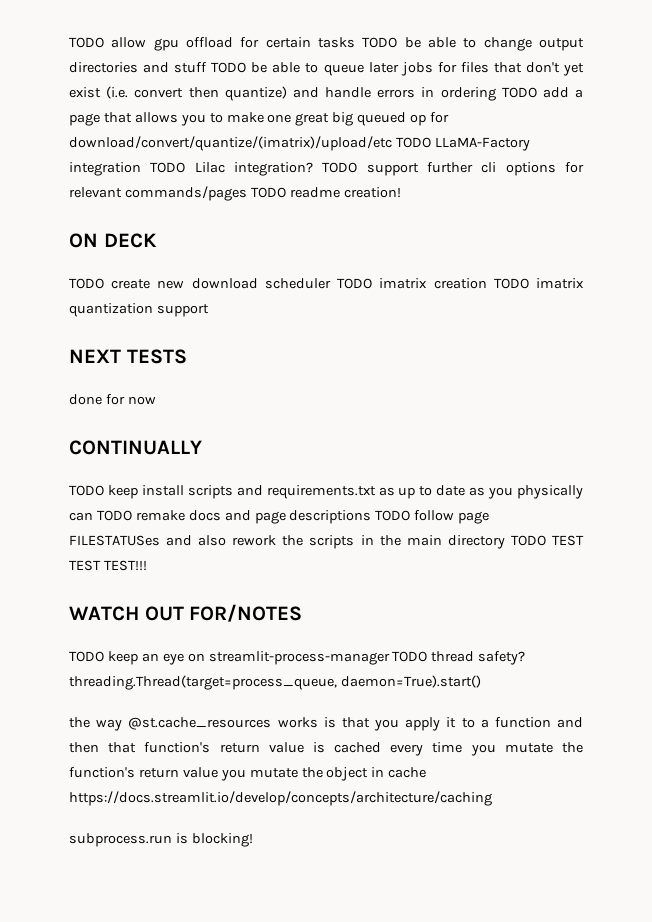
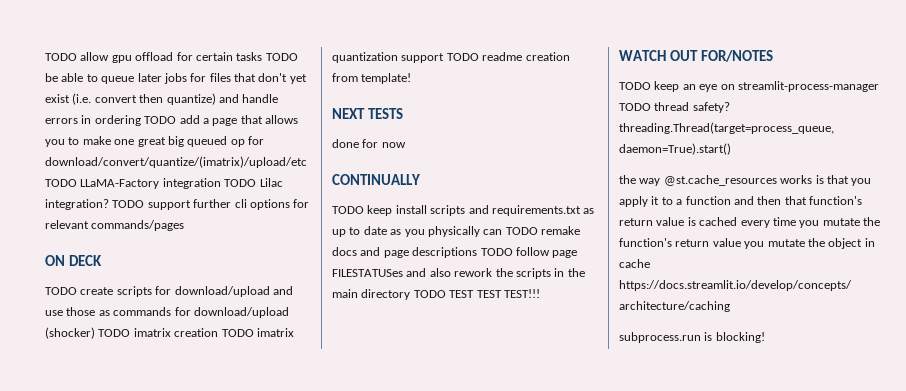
[483,37,584,51] [69,62,319,73] change output directories and stuff TODO be able to -> (98, 78) none
[250,187,401,198] TODO readme creation! -> (185, 225) none
[157,278,331,289] new download scheduler -> [116,286,293,297] [45,307,289,318] [45,327,95,339] scripts for download/upload and use those as commands for download/upload (shocker)
(209, 310) none -> [446,52,570,61] [332,73,412,84] TODO readme creation from template!

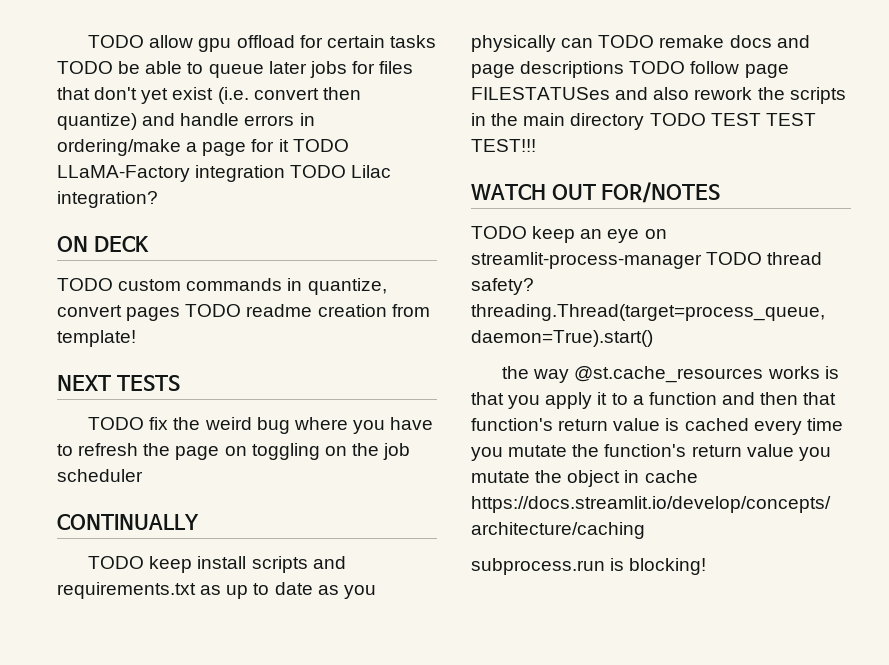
[94,115,298,126] [45,136,264,147] [45,156,307,168] ordering TODO add a page that allows you to make one great big queued op for download/convert/quantize/(imatrix)/upload/etc -> [57,139,289,156] ordering/make a page for it
[112,199,310,210] [45,220,185,231] [45,255,102,266] [45,286,293,297] [45,307,289,318] [45,327,294,339] [332,52,445,63] TODO support further cli options for relevant commands/pages // ON DECK // TODO create scripts for download/upload and use those as commands for download/upload (shocker) TODO imatrix creation TODO imatrix quantization support -> [57,236,149,252] [57,278,387,295] [57,305,181,321] // ON DECK // TODO custom commands in quantize, convert pages
[332,139,406,148] done for now -> [88,417,434,434] [57,443,411,460] [57,469,143,482] TODO fix the weird bug where you have to refresh the page on toggling on the job scheduler

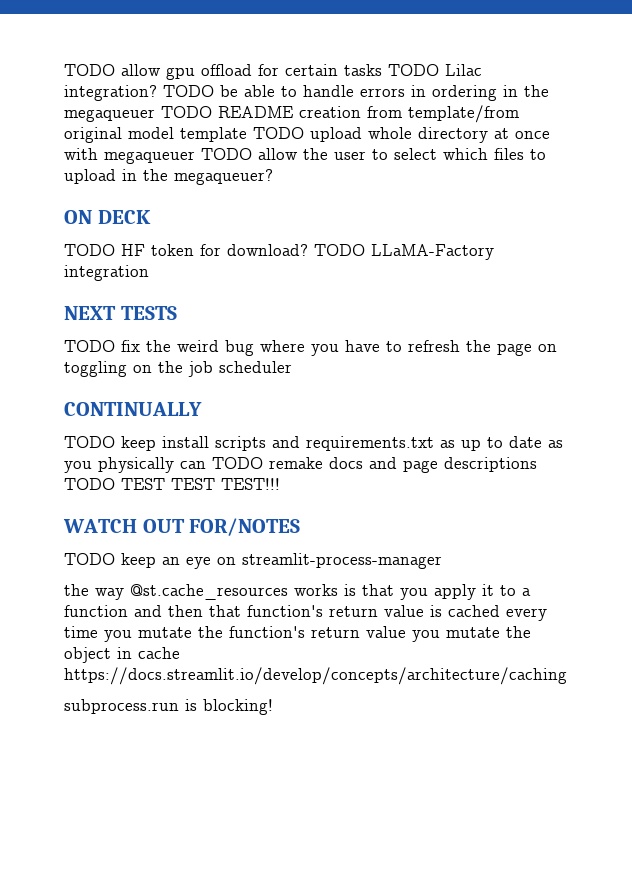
[118,61,414,78] [57,87,361,104] [57,113,315,130] [57,139,349,156] [57,165,392,182] [57,191,158,208] [57,236,149,252] [57,278,387,295] [57,304,430,321] [57,330,136,347] be able to queue later jobs for files that don't yet exist (i.e. convert then quantize) and handle errors in ordering/make a page for it TODO LLaMA-Factory integration TODO Lilac integration? // ON DECK // TODO custom commands in quantize, convert pages TODO readme creation from template! -> [445,64,482,76] [64,85,549,101] [64,105,519,123] [64,127,550,143] [64,148,546,164] [64,169,273,185] [64,210,151,224] [64,244,494,260] [64,265,149,281] Lilac integration? TODO be able to handle errors in ordering in the megaqueuer TODO README creation from template/from original model template TODO upload whole directory at once with megaqueuer TODO allow the user to select which files to upload in the megaqueuer? // ON DECK // TODO HF token for download? TODO LLaMA-Factory integration
[690,61,789,78] [471,87,846,104] [471,113,706,130] follow page FILESTATUSes and also rework the scripts in the main directory TODO -> (115, 484) none
[706,252,823,265] [471,278,534,295] [471,304,825,321] [471,330,653,347] TODO thread safety? threading.Thread(target=process_queue, daemon=True).start() -> (442, 561) none

